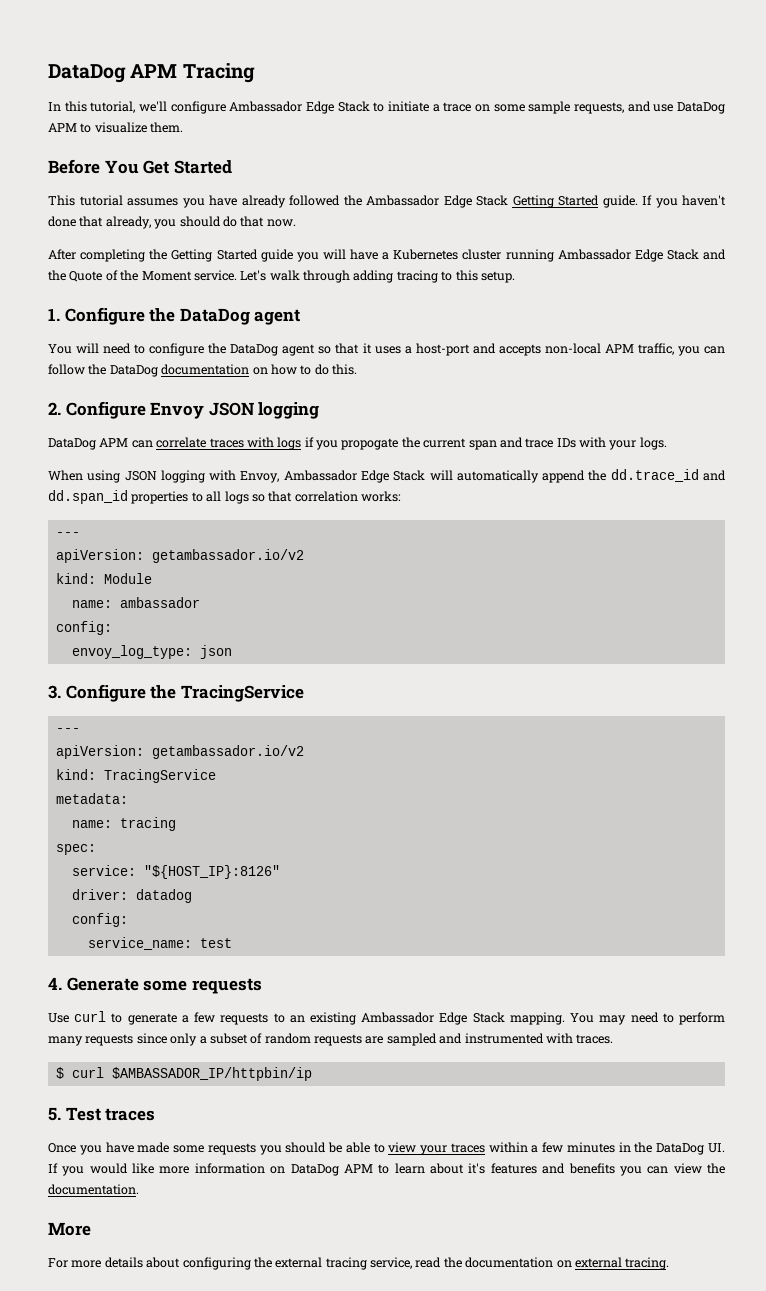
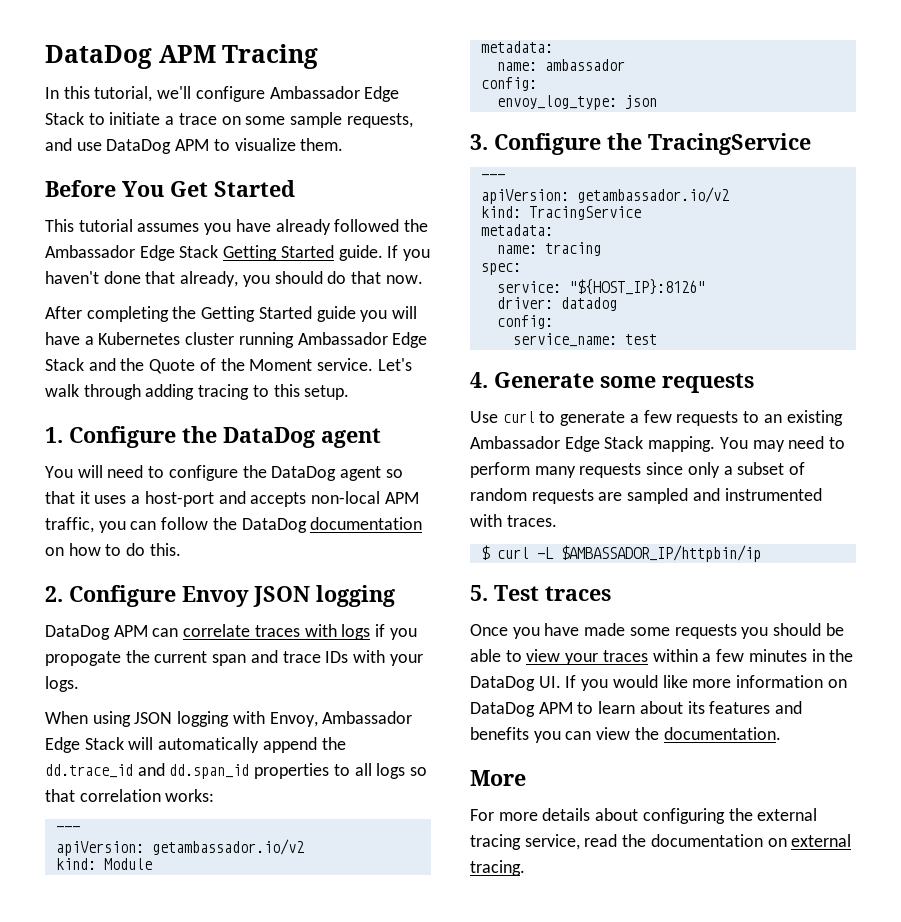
(152, 578) none -> [480,41,553,53] // metadata:
(104, 1072) none -> [536,547,554,559] -L
[468,1163,486,1174] it's -> [687,701,705,714] its

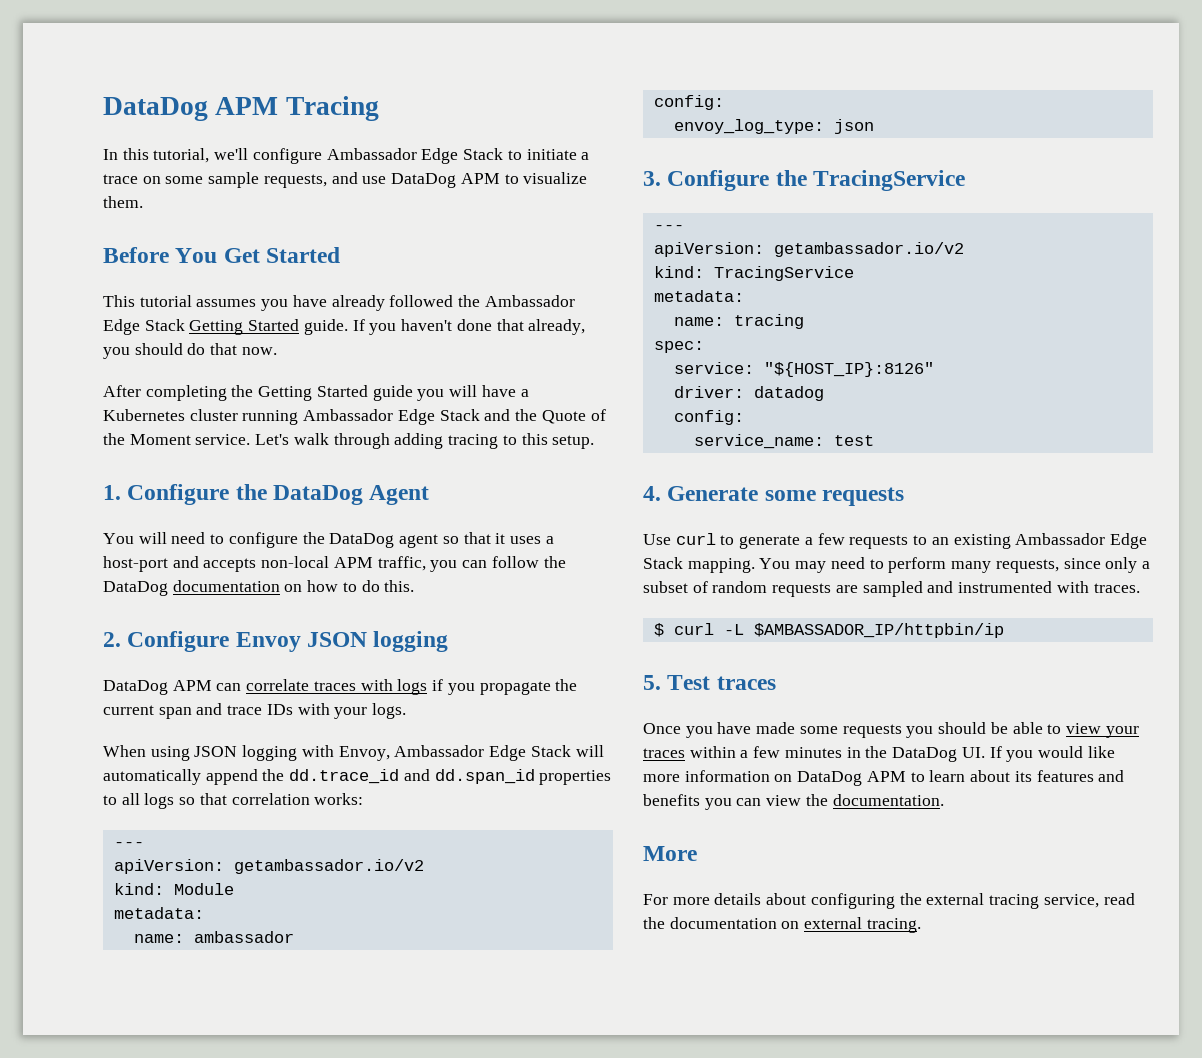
[321,428,381,448] agent -> [369,485,430,505] Agent
[45,651,121,666] propogate -> [479,681,551,695] propagate
[579,463,642,478] requests -> [995,559,1059,573] requests,

